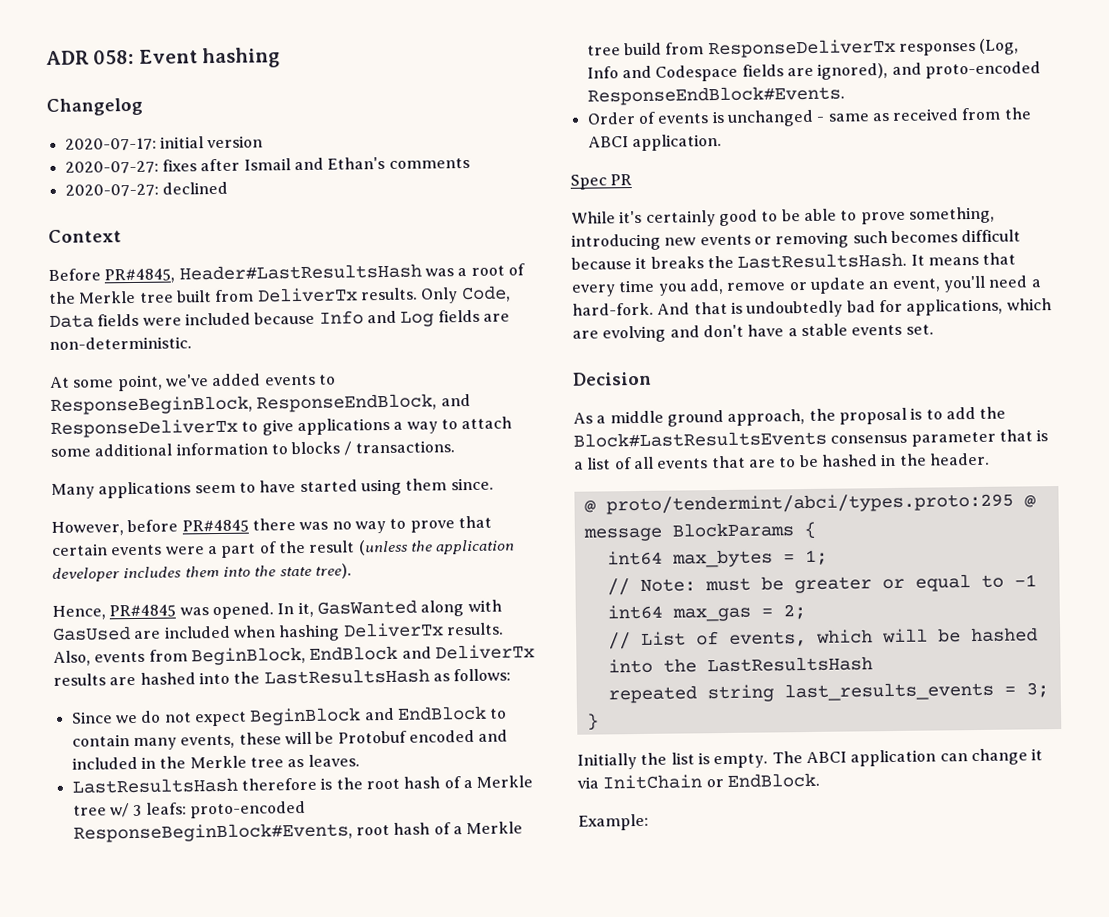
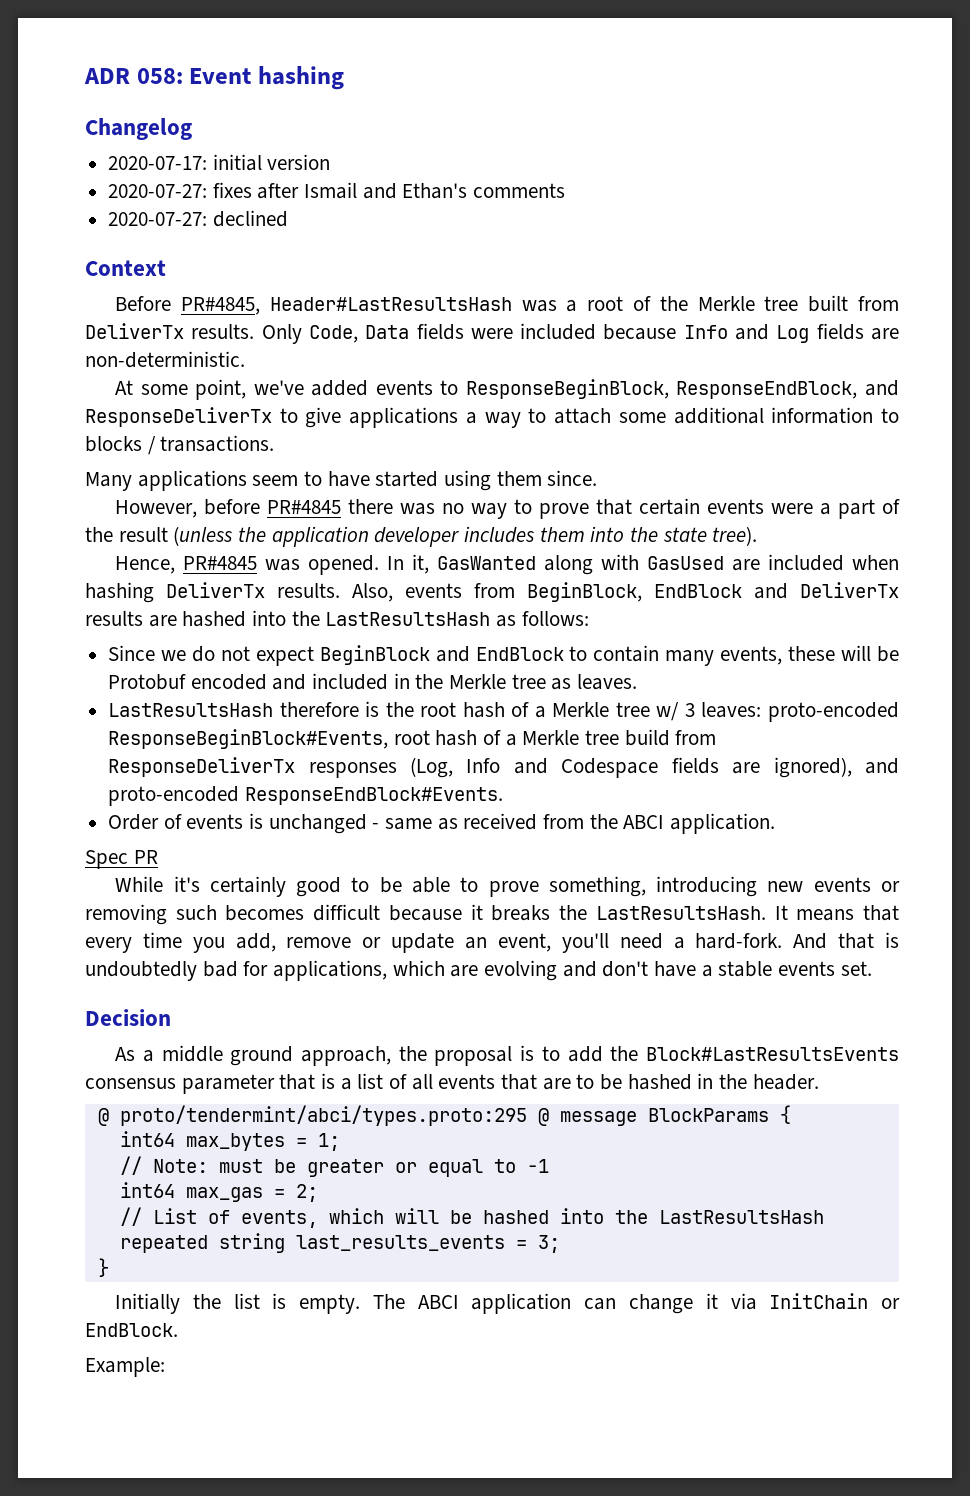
[145,802,187,815] leafs: -> [701,702,762,718] leaves:

